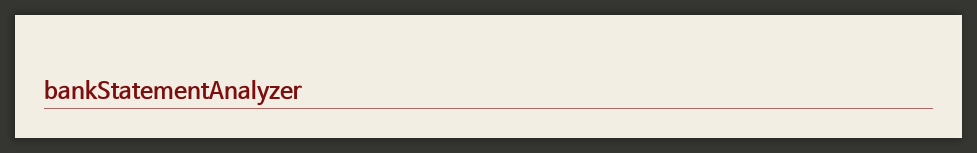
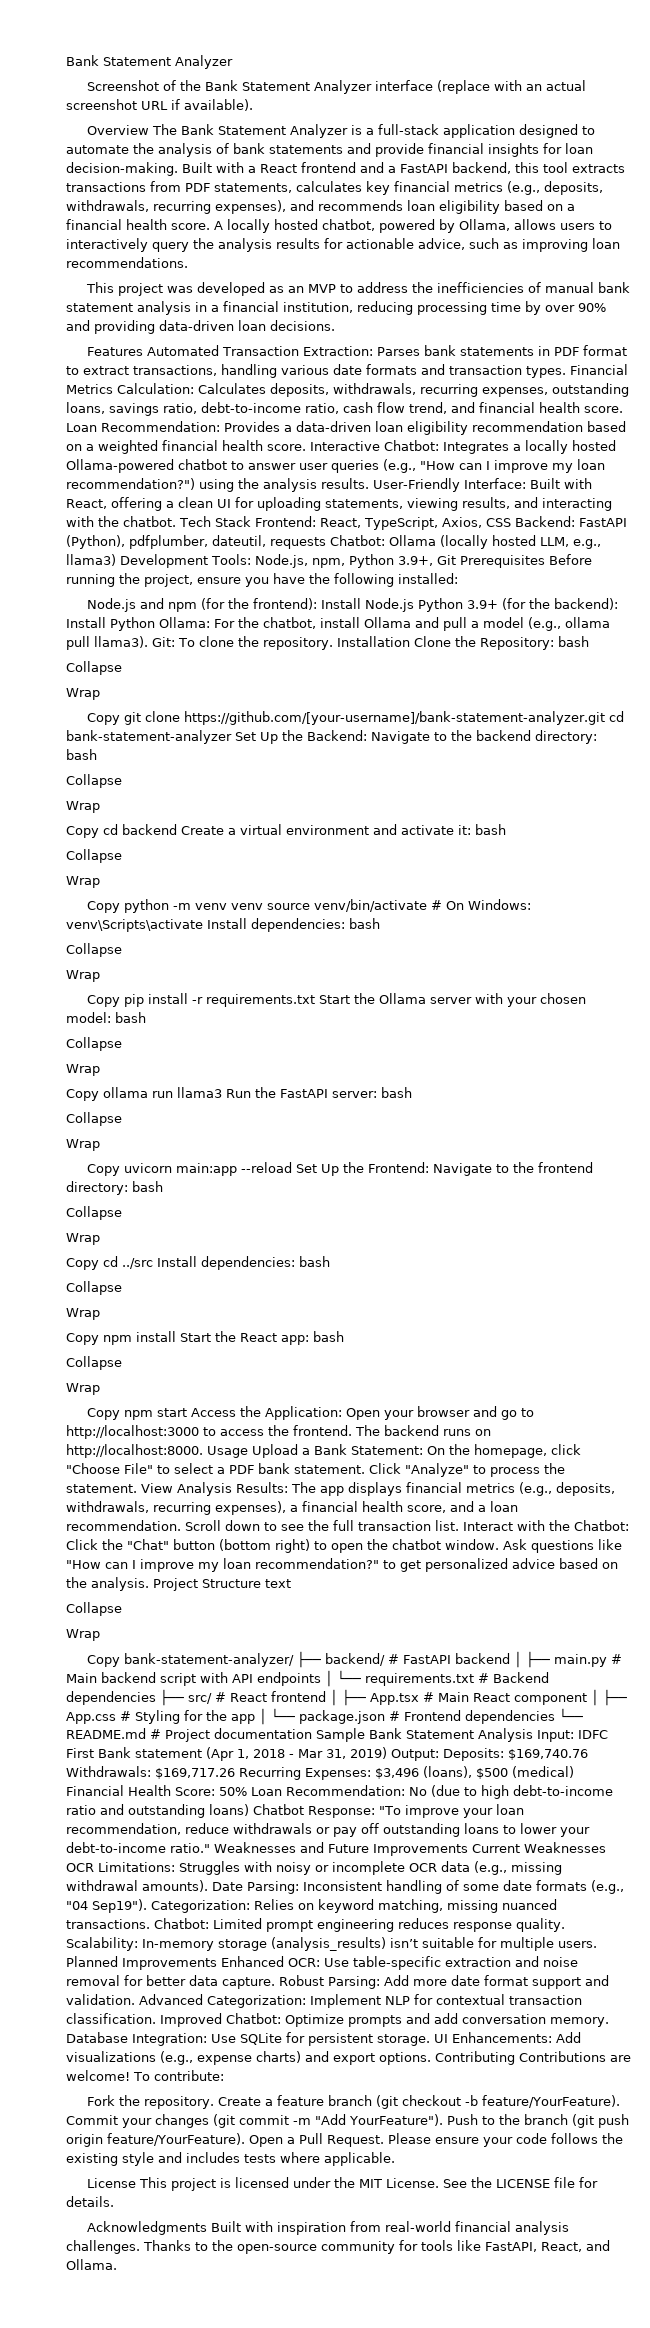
[44,79,302,106] bankStatementAnalyzer -> [66,55,233,69] [87,80,587,94] [66,99,253,111] [87,124,596,138] [66,143,593,157] [66,162,625,176] [66,181,603,195] [66,200,575,214] [66,219,612,233] [66,238,620,252] [66,257,188,268] [86,282,631,296] [66,301,606,315] [66,320,335,334] [87,345,628,356] [66,364,628,378] [66,383,629,397] [66,402,623,416] [66,421,626,435] [66,440,616,454] [66,459,605,473] [66,478,592,492] [66,497,612,511] [66,516,627,530] [66,535,601,549] [66,554,592,568] [66,573,458,587] [87,598,619,612] [66,617,610,631] [66,636,589,650] [66,661,122,675] [66,688,100,700] [87,711,625,725] [66,730,597,744] [66,749,97,760] [66,774,122,788] [66,801,100,813] [66,824,506,838] [66,849,122,863] [66,876,100,888] [87,899,532,913] [66,918,380,932] [66,943,122,957] [66,970,100,982] [87,993,587,1007] [66,1012,146,1023] [66,1037,122,1051] [66,1064,100,1076] [66,1087,412,1101] [66,1112,122,1126] [66,1139,100,1151] [87,1162,594,1176] [66,1181,163,1195] [66,1206,122,1220] [66,1233,100,1245] [66,1256,330,1270] [66,1281,122,1295] [66,1308,100,1320] [66,1331,344,1345] [66,1356,122,1370] [66,1383,100,1395] [87,1406,535,1420] [66,1425,491,1439] [66,1444,581,1458] [66,1463,565,1477] [66,1482,615,1496] [66,1501,518,1515] [66,1520,629,1531] [66,1539,622,1553] [66,1558,618,1572] [66,1577,291,1591] [66,1602,122,1616] [66,1629,100,1641] [87,1651,623,1668] [66,1670,549,1687] [66,1689,627,1706] [66,1708,583,1725] [66,1728,608,1742] [66,1747,588,1761] [66,1766,574,1780] [66,1785,613,1799] [66,1804,524,1818] [66,1823,590,1837] [66,1842,606,1856] [66,1861,562,1875] [66,1880,624,1894] [66,1899,557,1913] [66,1918,565,1932] [66,1937,597,1951] [66,1956,578,1970] [66,1975,609,1989] [66,1994,582,2008] [66,2013,609,2027] [66,2032,581,2046] [66,2051,631,2065] [66,2070,224,2081] [87,2095,621,2109] [66,2114,629,2128] [66,2133,623,2147] [66,2152,395,2166] [87,2177,599,2191] [66,2196,114,2207] [87,2221,570,2235] [66,2240,610,2254] [66,2259,117,2270] Bank Statement Analyzer // Screenshot of the Bank Statement Analyzer interface (replace with an actual screenshot URL if available). // Overview The Bank Statement Analyzer is a full-stack application designed to automate the analysis of bank statements and provide financial insights for loan decision-making. Built with a React frontend and a FastAPI backend, this tool extracts transactions from PDF statements, calculates key financial metrics (e.g., deposits, withdrawals, recurring expenses), and recommends loan eligibility based on a financial health score. A locally hosted chatbot, powered by Ollama, allows users to interactively query the analysis results for actionable advice, such as improving loan recommendations. // This project was developed as an MVP to address the inefficiencies of manual bank statement analysis in a financial institution, reducing processing time by over 90% and providing data-driven loan decisions. // Features Automated Transaction Extraction: Parses bank statements in PDF format to extract transactions, handling various date formats and transaction types. Financial Metrics Calculation: Calculates deposits, withdrawals, recurring expenses, outstanding loans, savings ratio, debt-to-income ratio, cash flow trend, and financial health score. Loan Recommendation: Provides a data-driven loan eligibility recommendation based on a weighted financial health score. Interactive Chatbot: Integrates a locally hosted Ollama-powered chatbot to answer user queries (e.g., "How can I improve my loan recommendation?") using the analysis results. User-Friendly Interface: Built with React, offering a clean UI for uploading statements, viewing results, and interacting with the chatbot. Tech Stack Frontend: React, TypeScript, Axios, CSS Backend: FastAPI (Python), pdfplumber, dateutil, requests Chatbot: Ollama (locally hosted LLM, e.g., llama3) Development Tools: Node.js, npm, Python 3.9+, Git Prerequisites Before running the project, ensure you have the following installed: // Node.js and npm (for the frontend): Install Node.js Python 3.9+ (for the backend): Install Python Ollama: For the chatbot, install Ollama and pull a model (e.g., ollama pull llama3). Git: To clone the repository. Installation Clone the Repository: bash // Collapse // Wrap // Copy git clone https://github.com/[your-username]/bank-statement-analyzer.git cd bank-statement-analyzer Set Up the Backend: Navigate to the backend directory: bash // Collapse // Wrap // Copy cd backend Create a virtual environment and activate it: bash // Collapse // Wrap // Copy python -m venv venv source venv/bin/activate # On Windows: venv\Scripts\activate Install dependencies: bash // Collapse // Wrap // Copy pip install -r requirements.txt Start the Ollama server with your chosen model: bash // Collapse // Wrap // Copy ollama run llama3 Run the FastAPI server: bash // Collapse // Wrap // Copy uvicorn main:app --reload Set Up the Frontend: Navigate to the frontend directory: bash // Collapse // Wrap // Copy cd ../src Install dependencies: bash // Collapse // Wrap // Copy npm install Start the React app: bash // Collapse // Wrap // Copy npm start Access the Application: Open your browser and go to http://localhost:3000 to access the frontend. The backend runs on http://localhost:8000. Usage Upload a Bank Statement: On the homepage, click "Choose File" to select a PDF bank statement. Click "Analyze" to process the statement. View Analysis Results: The app displays financial metrics (e.g., deposits, withdrawals, recurring expenses), a financial health score, and a loan recommendation. Scroll down to see the full transaction list. Interact with the Chatbot: Click the "Chat" button (bottom right) to open the chatbot window. Ask questions like "How can I improve my loan recommendation?" to get personalized advice based on the analysis. Project Structure text // Collapse // Wrap // Copy bank-statement-analyzer/ ├── backend/ # FastAPI backend │ ├── main.py # Main backend script with API endpoints │ └── requirements.txt # Backend dependencies ├── src/ # React frontend │ ├── App.tsx # Main React component │ ├── App.css # Styling for the app │ └── package.json # Frontend dependencies └── README.md # Project documentation Sample Bank Statement Analysis Input: IDFC First Bank statement (Apr 1, 2018 - Mar 31, 2019) Output: Deposits: $169,740.76 Withdrawals: $169,717.26 Recurring Expenses: $3,496 (loans), $500 (medical) Financial Health Score: 50% Loan Recommendation: No (due to high debt-to-income ratio and outstanding loans) Chatbot Response: "To improve your loan recommendation, reduce withdrawals or pay off outstanding loans to lower your debt-to-income ratio." Weaknesses and Future Improvements Current Weaknesses OCR Limitations: Struggles with noisy or incomplete OCR data (e.g., missing withdrawal amounts). Date Parsing: Inconsistent handling of some date formats (e.g., "04 Sep19"). Categorization: Relies on keyword matching, missing nuanced transactions. Chatbot: Limited prompt engineering reduces response quality. Scalability: In-memory storage (analysis_results) isn’t suitable for multiple users. Planned Improvements Enhanced OCR: Use table-specific extraction and noise removal for better data capture. Robust Parsing: Add more date format support and validation. Advanced Categorization: Implement NLP for contextual transaction classification. Improved Chatbot: Optimize prompts and add conversation memory. Database Integration: Use SQLite for persistent storage. UI Enhancements: Add visualizations (e.g., expense charts) and export options. Contributing Contributions are welcome! To contribute: // Fork the repository. Create a feature branch (git checkout -b feature/YourFeature). Commit your changes (git commit -m "Add YourFeature"). Push to the branch (git push origin feature/YourFeature). Open a Pull Request. Please ensure your code follows the existing style and includes tests where applicable. // License This project is licensed under the MIT License. See the LICENSE file for details. // Acknowledgments Built with inspiration from real-world financial analysis challenges. Thanks to the open-source community for tools like FastAPI, React, and Ollama.

